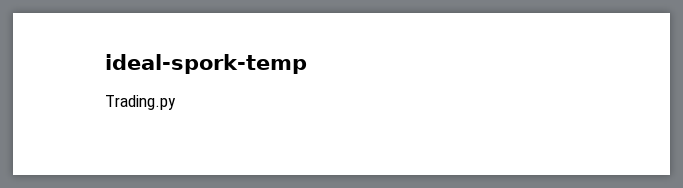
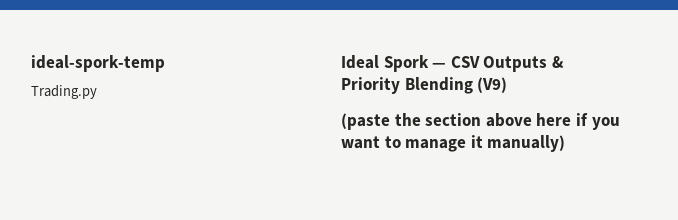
(176, 102) none -> [341,55,564,72] [341,77,508,94] [341,113,620,130] [341,135,566,152] // Ideal Spork — CSV Outputs & Priority Blending (V9) // (paste the section above here if you want to manage it manually)

